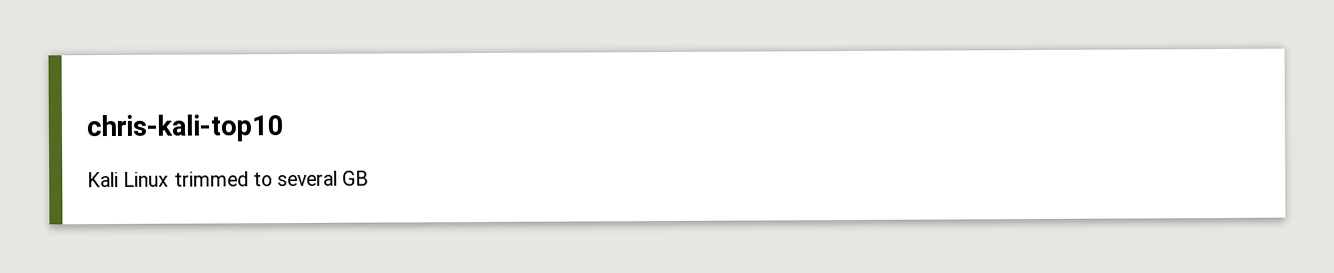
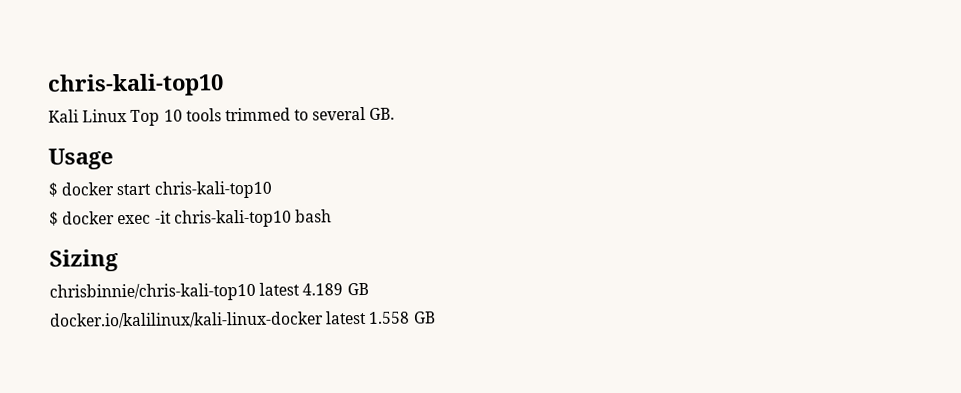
[173,170,339,187] trimmed to several -> [130,106,396,126] [48,148,114,170] [48,180,273,199] [49,209,332,228] [49,249,119,272] [49,282,369,302] [49,310,411,329] Top 10 tools trimmed to several GB. // Usage // $ docker start chris-kali-top10 // $ docker exec -it chris-kali-top10 bash // Sizing // chrisbinnie/chris-kali-top10 latest 4.189 GB // docker.io/kalilinux/kali-linux-docker latest 1.558

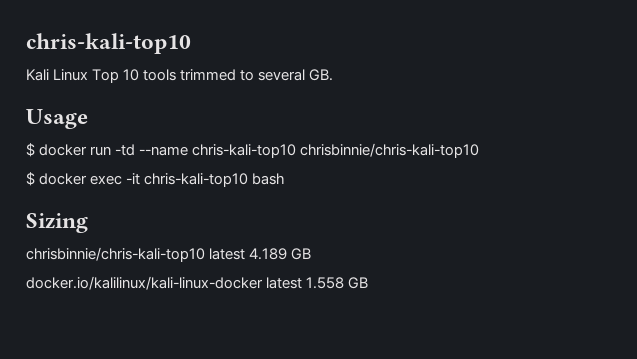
[116,180,273,199] start chris-kali-top10 -> [90,143,480,158] run -td --name chris-kali-top10 chrisbinnie/chris-kali-top10

